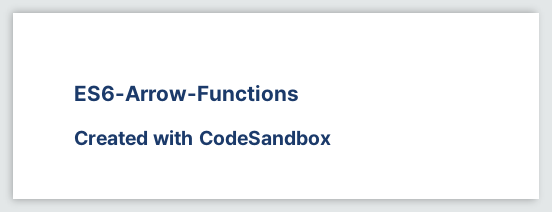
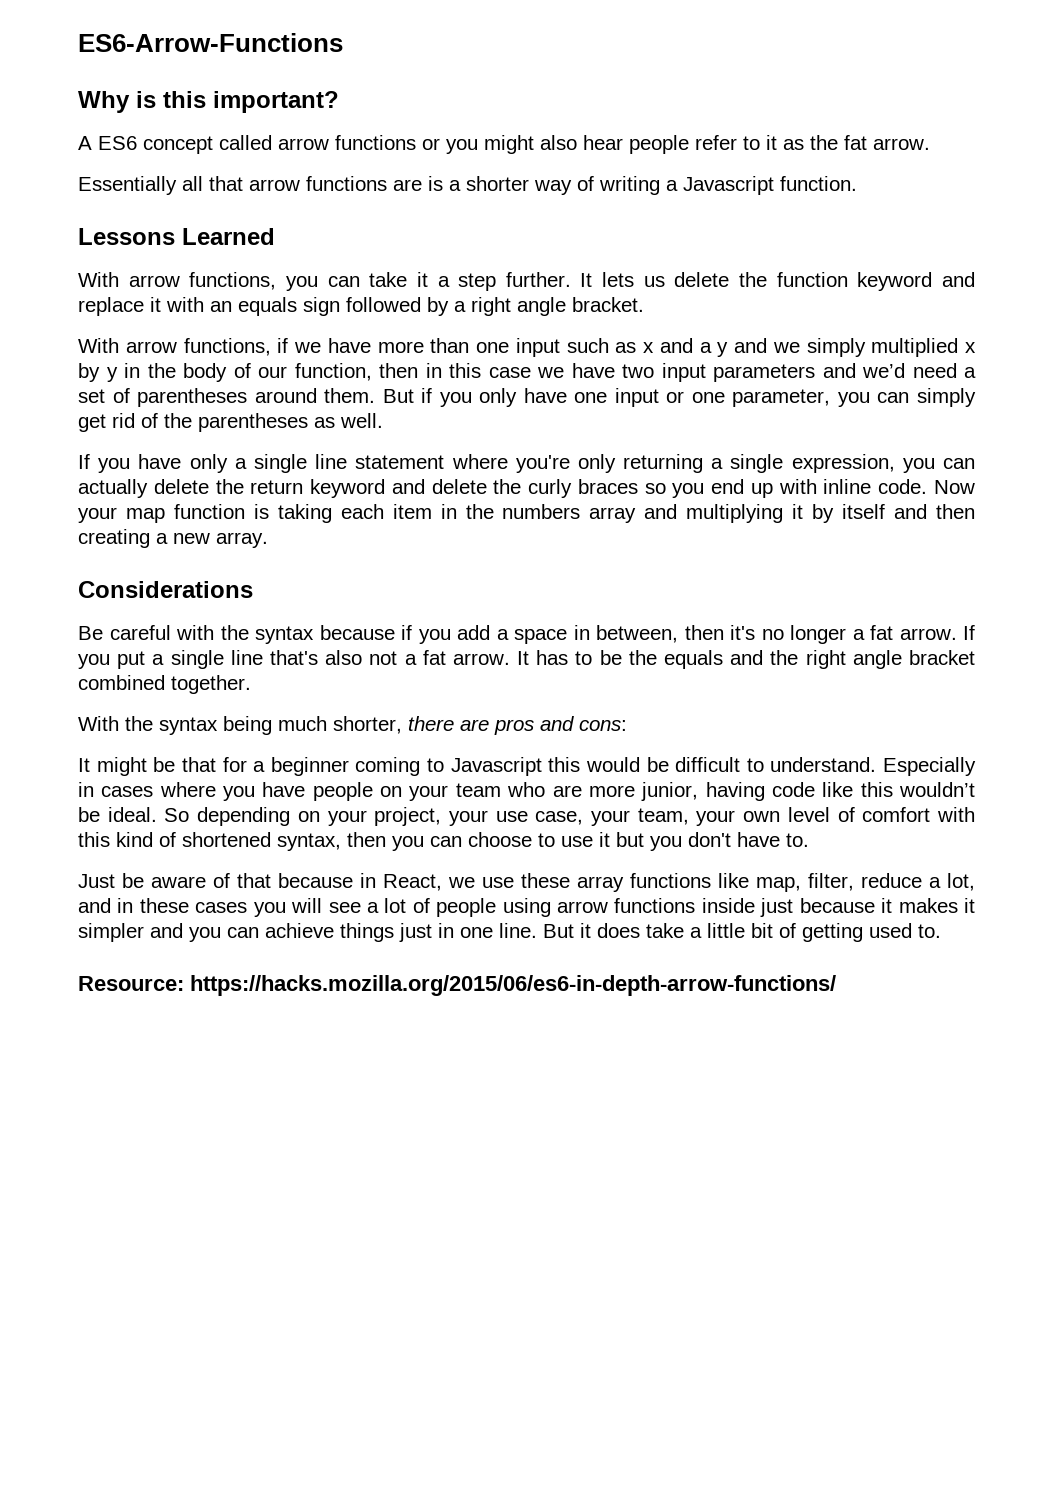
[74,130,331,146] Created with CodeSandbox -> [78,91,339,113] [78,135,930,154] [78,176,857,195] [78,228,275,245] [78,272,975,291] [78,297,644,316] [78,338,976,357] [78,363,976,382] [78,388,976,407] [78,413,383,432] [78,454,975,473] [78,479,975,498] [78,504,976,523] [78,529,268,548] [78,581,253,598] [78,625,975,644] [78,650,975,669] [78,675,251,694] [78,716,627,735] [78,757,976,776] [78,782,976,801] [78,807,976,826] [78,832,809,851] [78,873,975,892] [78,898,976,917] [78,923,941,942] [78,975,836,996] Why is this important? // A ES6 concept called arrow functions or you might also hear people refer to it as the fat arrow. // Essentially all that arrow functions are is a shorter way of writing a Javascript function. // Lessons Learned // With arrow functions, you can take it a step further. It lets us delete the function keyword and replace it with an equals sign followed by a right angle bracket. // With arrow functions, if we have more than one input such as x and a y and we simply multiplied x by y in the body of our function, then in this case we have two input parameters and we’d need a set of parentheses around them. But if you only have one input or one parameter, you can simply get rid of the parentheses as well. // If you have only a single line statement where you're only returning a single expression, you can actually delete the return keyword and delete the curly braces so you end up with inline code. Now your map function is taking each item in the numbers array and multiplying it by itself and then creating a new array. // Considerations // Be careful with the syntax because if you add a space in between, then it's no longer a fat arrow. If you put a single line that's also not a fat arrow. It has to be the equals and the right angle bracket combined together. // With the syntax being much shorter, there are pros and cons: // It might be that for a beginner coming to Javascript this would be difficult to understand. Especially in cases where you have people on your team who are more junior, having code like this wouldn’t be ideal. So depending on your project, your use case, your team, your own level of comfort with this kind of shortened syntax, then you can choose to use it but you don't have to. // Just be aware of that because in React, we use these array functions like map, filter, reduce a lot, and in these cases you will see a lot of people using arrow functions inside just because it makes it simpler and you can achieve things just in one line. But it does take a little bit of getting used to. // Resource: https://hacks.mozilla.org/2015/06/es6-in-depth-arrow-functions/

